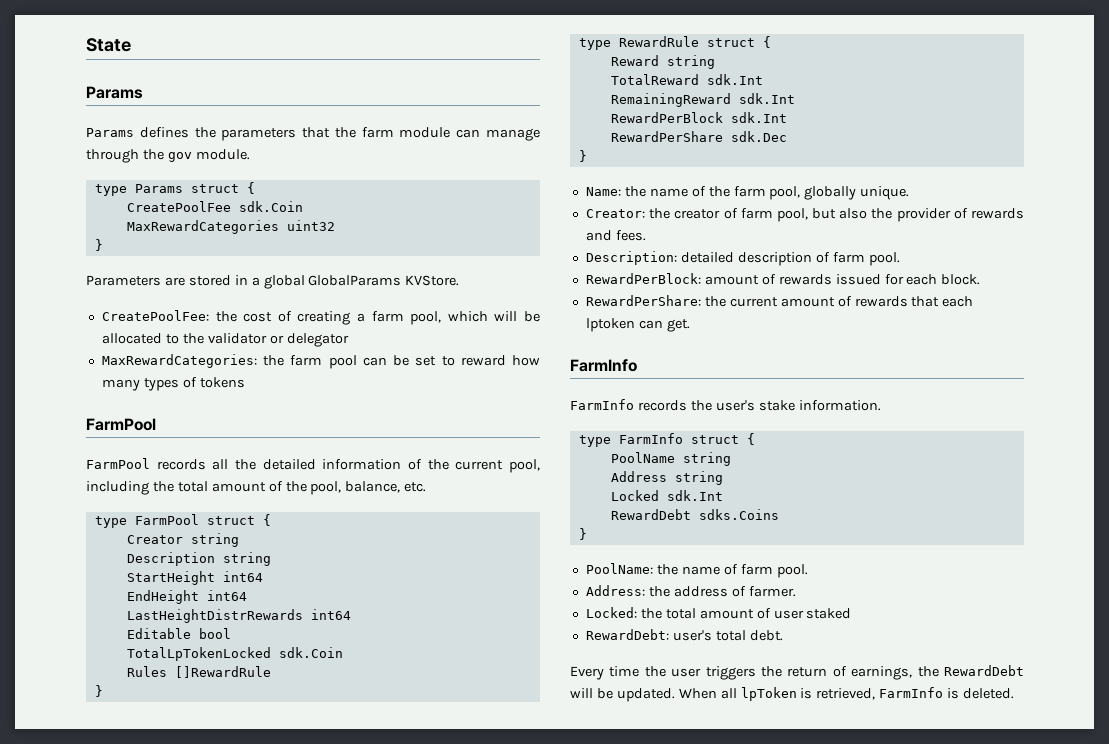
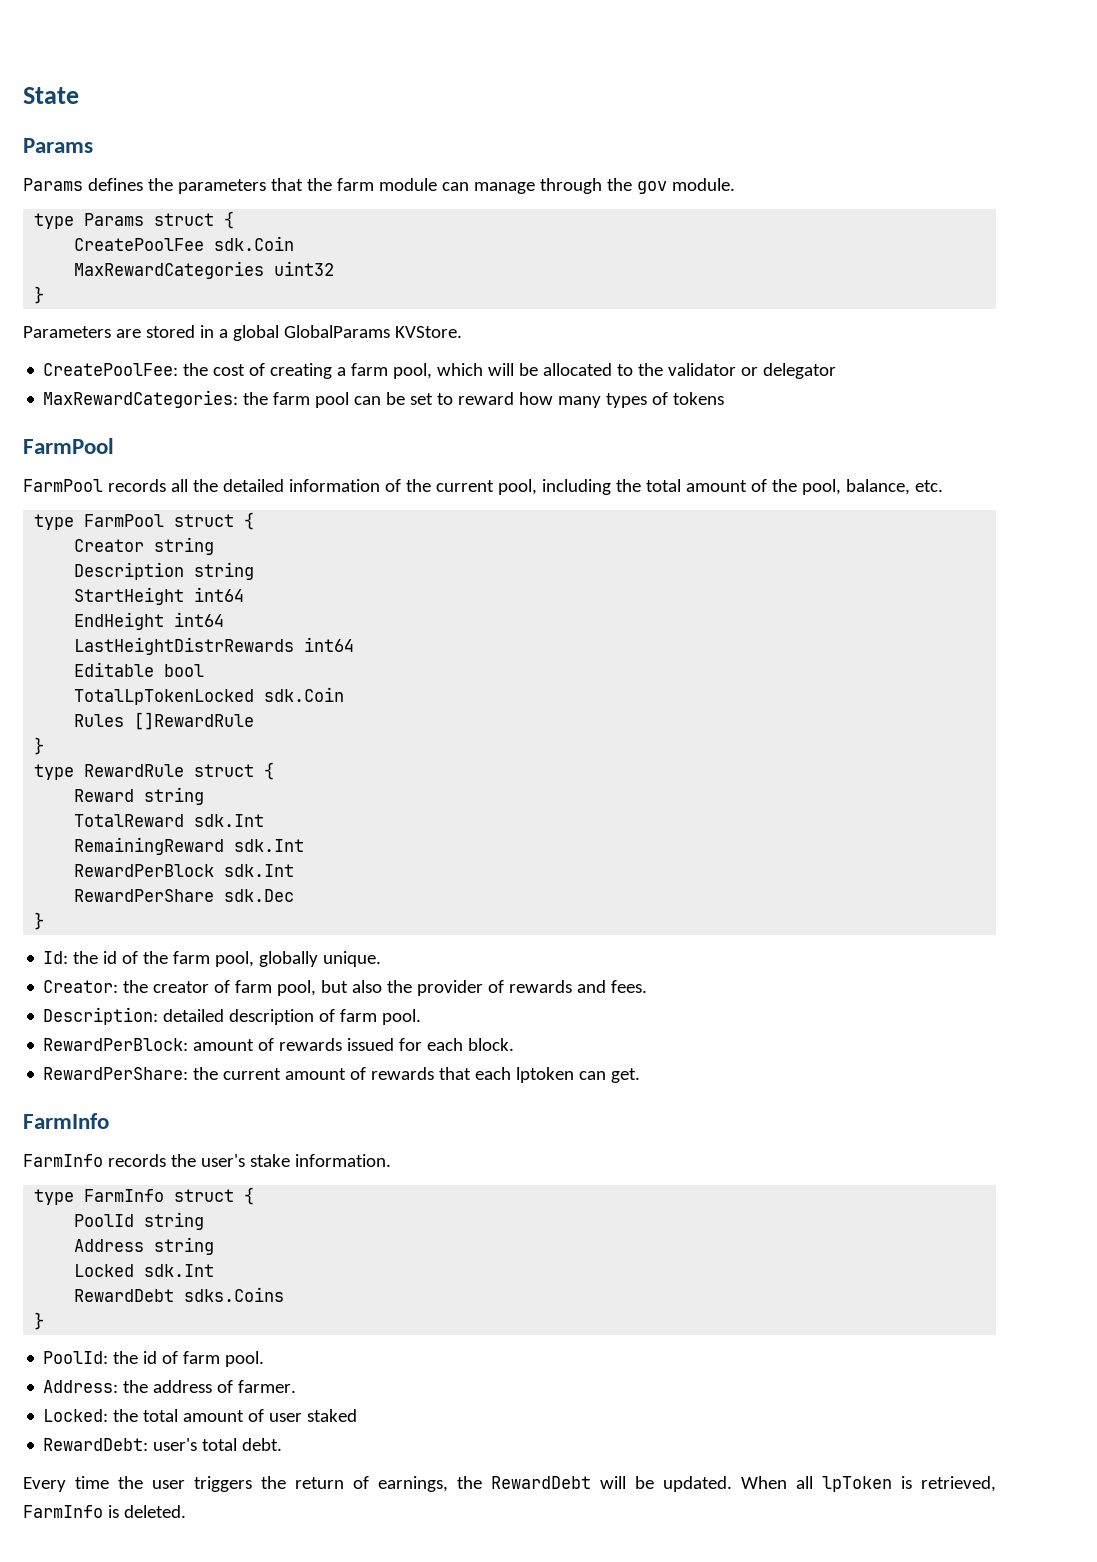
[585,186,688,197] Name: the name -> [43,951,118,964] Id: the id
[610,452,675,463] PoolName -> [74,1214,135,1227] PoolId
[585,563,720,575] PoolName: the name -> [43,1351,158,1364] PoolId: the id

